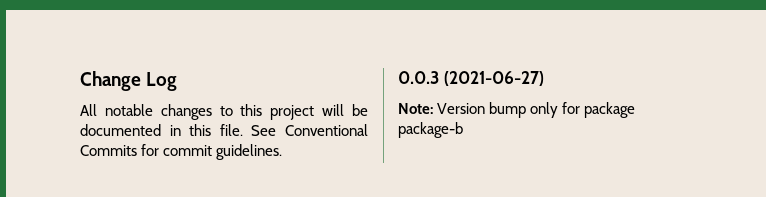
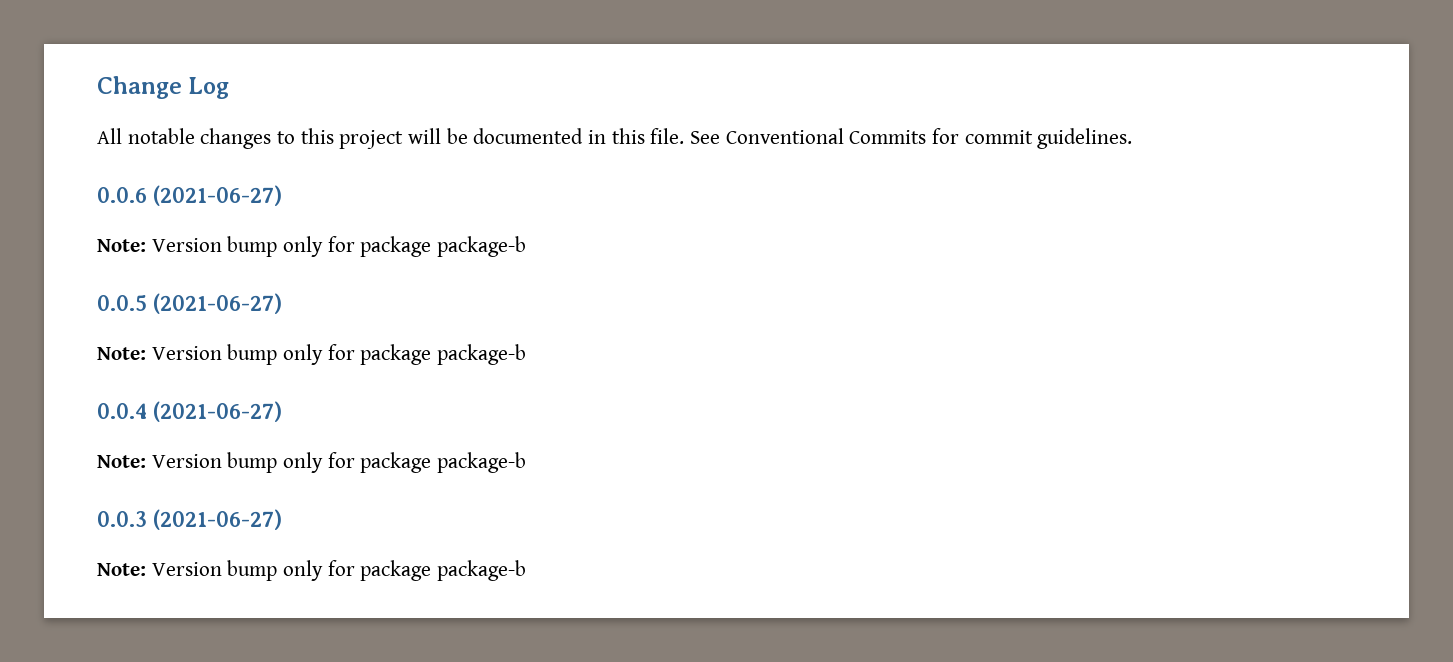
(283, 152) none -> [97,185,282,206] [97,236,527,257] [97,293,282,314] [97,344,527,365] [97,401,282,422] [97,452,527,473] // 0.0.6 (2021-06-27) // Note: Version bump only for package package-b // 0.0.5 (2021-06-27) // Note: Version bump only for package package-b // 0.0.4 (2021-06-27) // Note: Version bump only for package package-b

